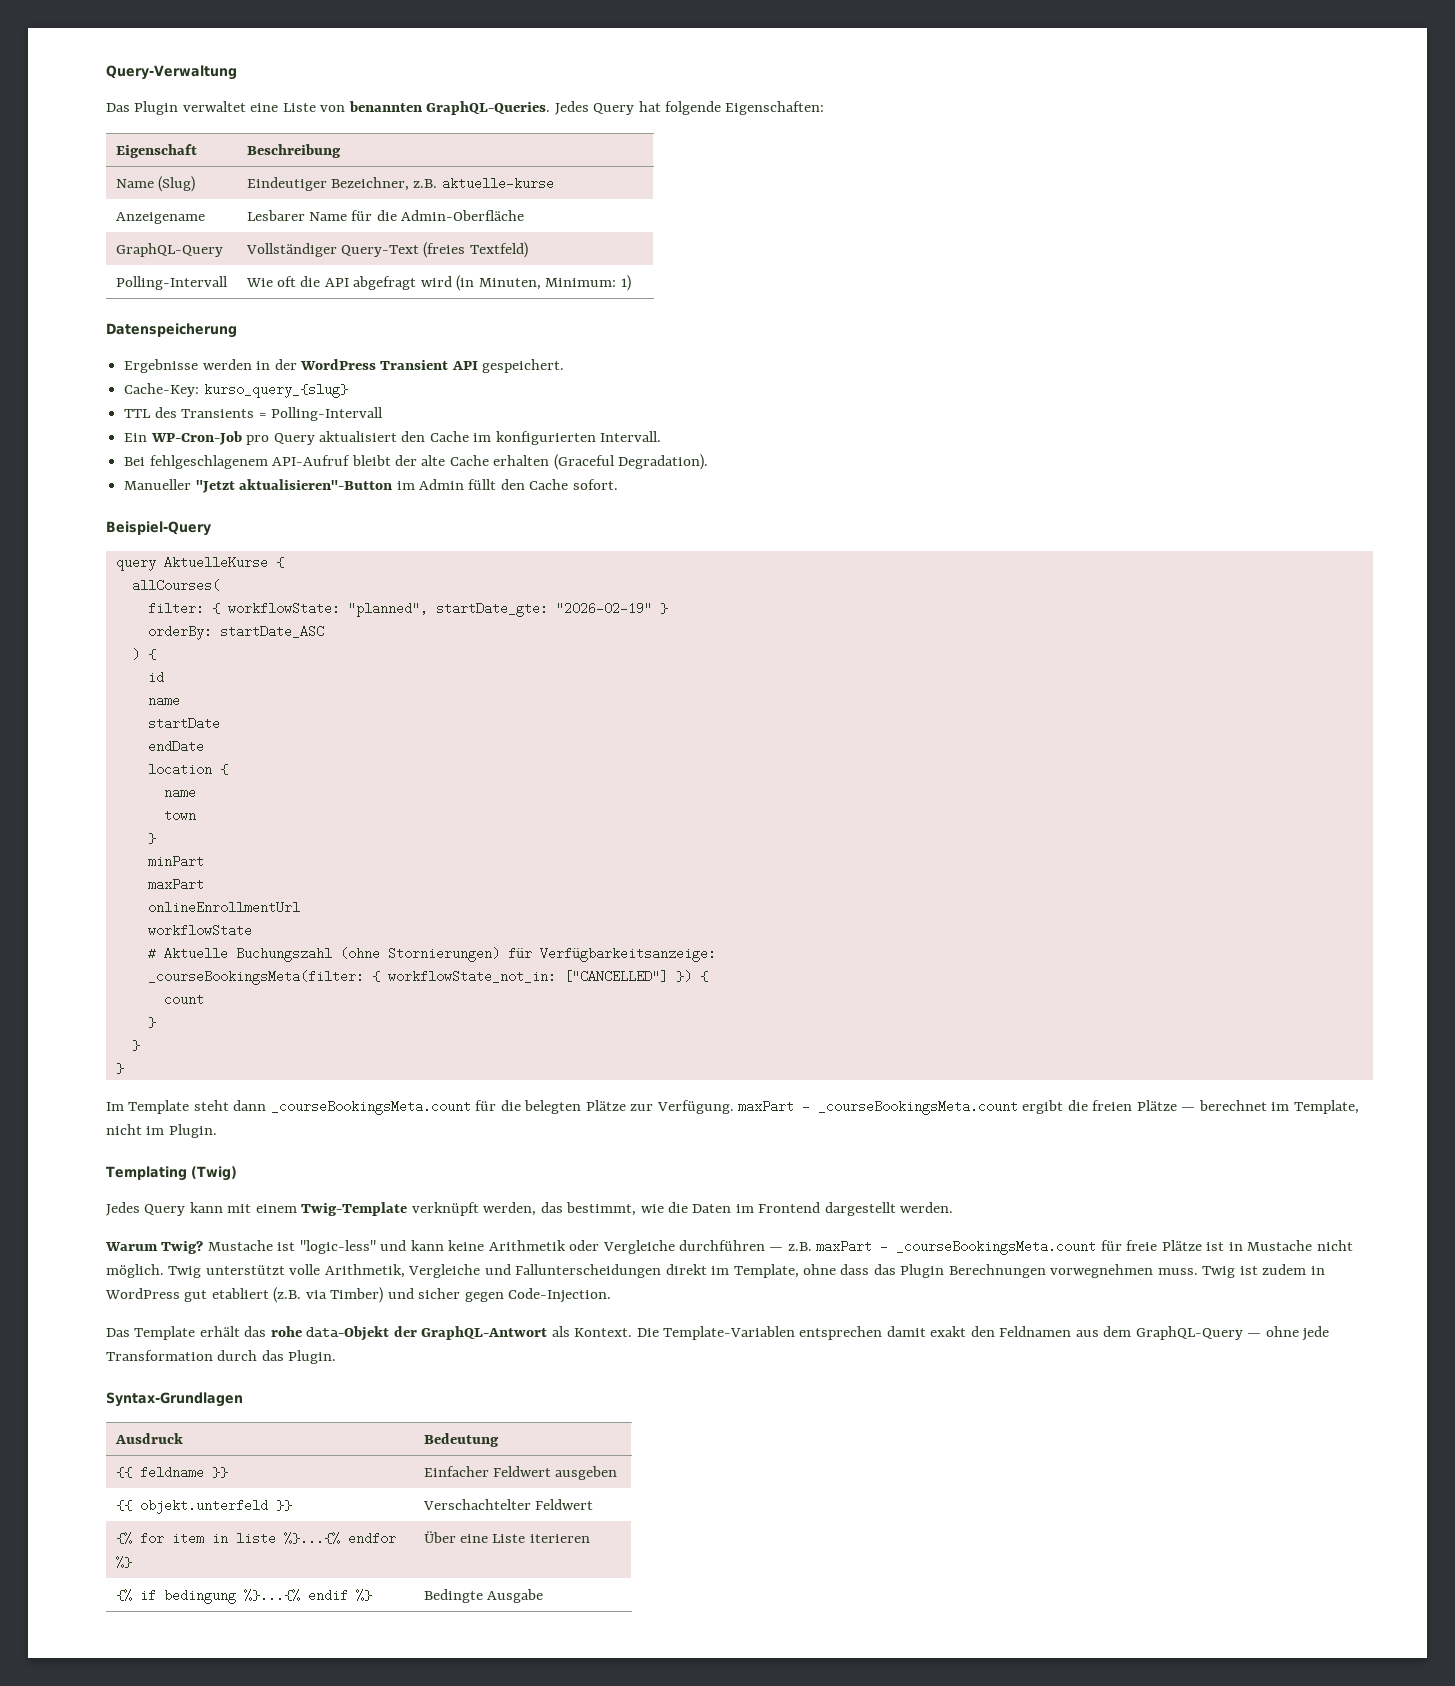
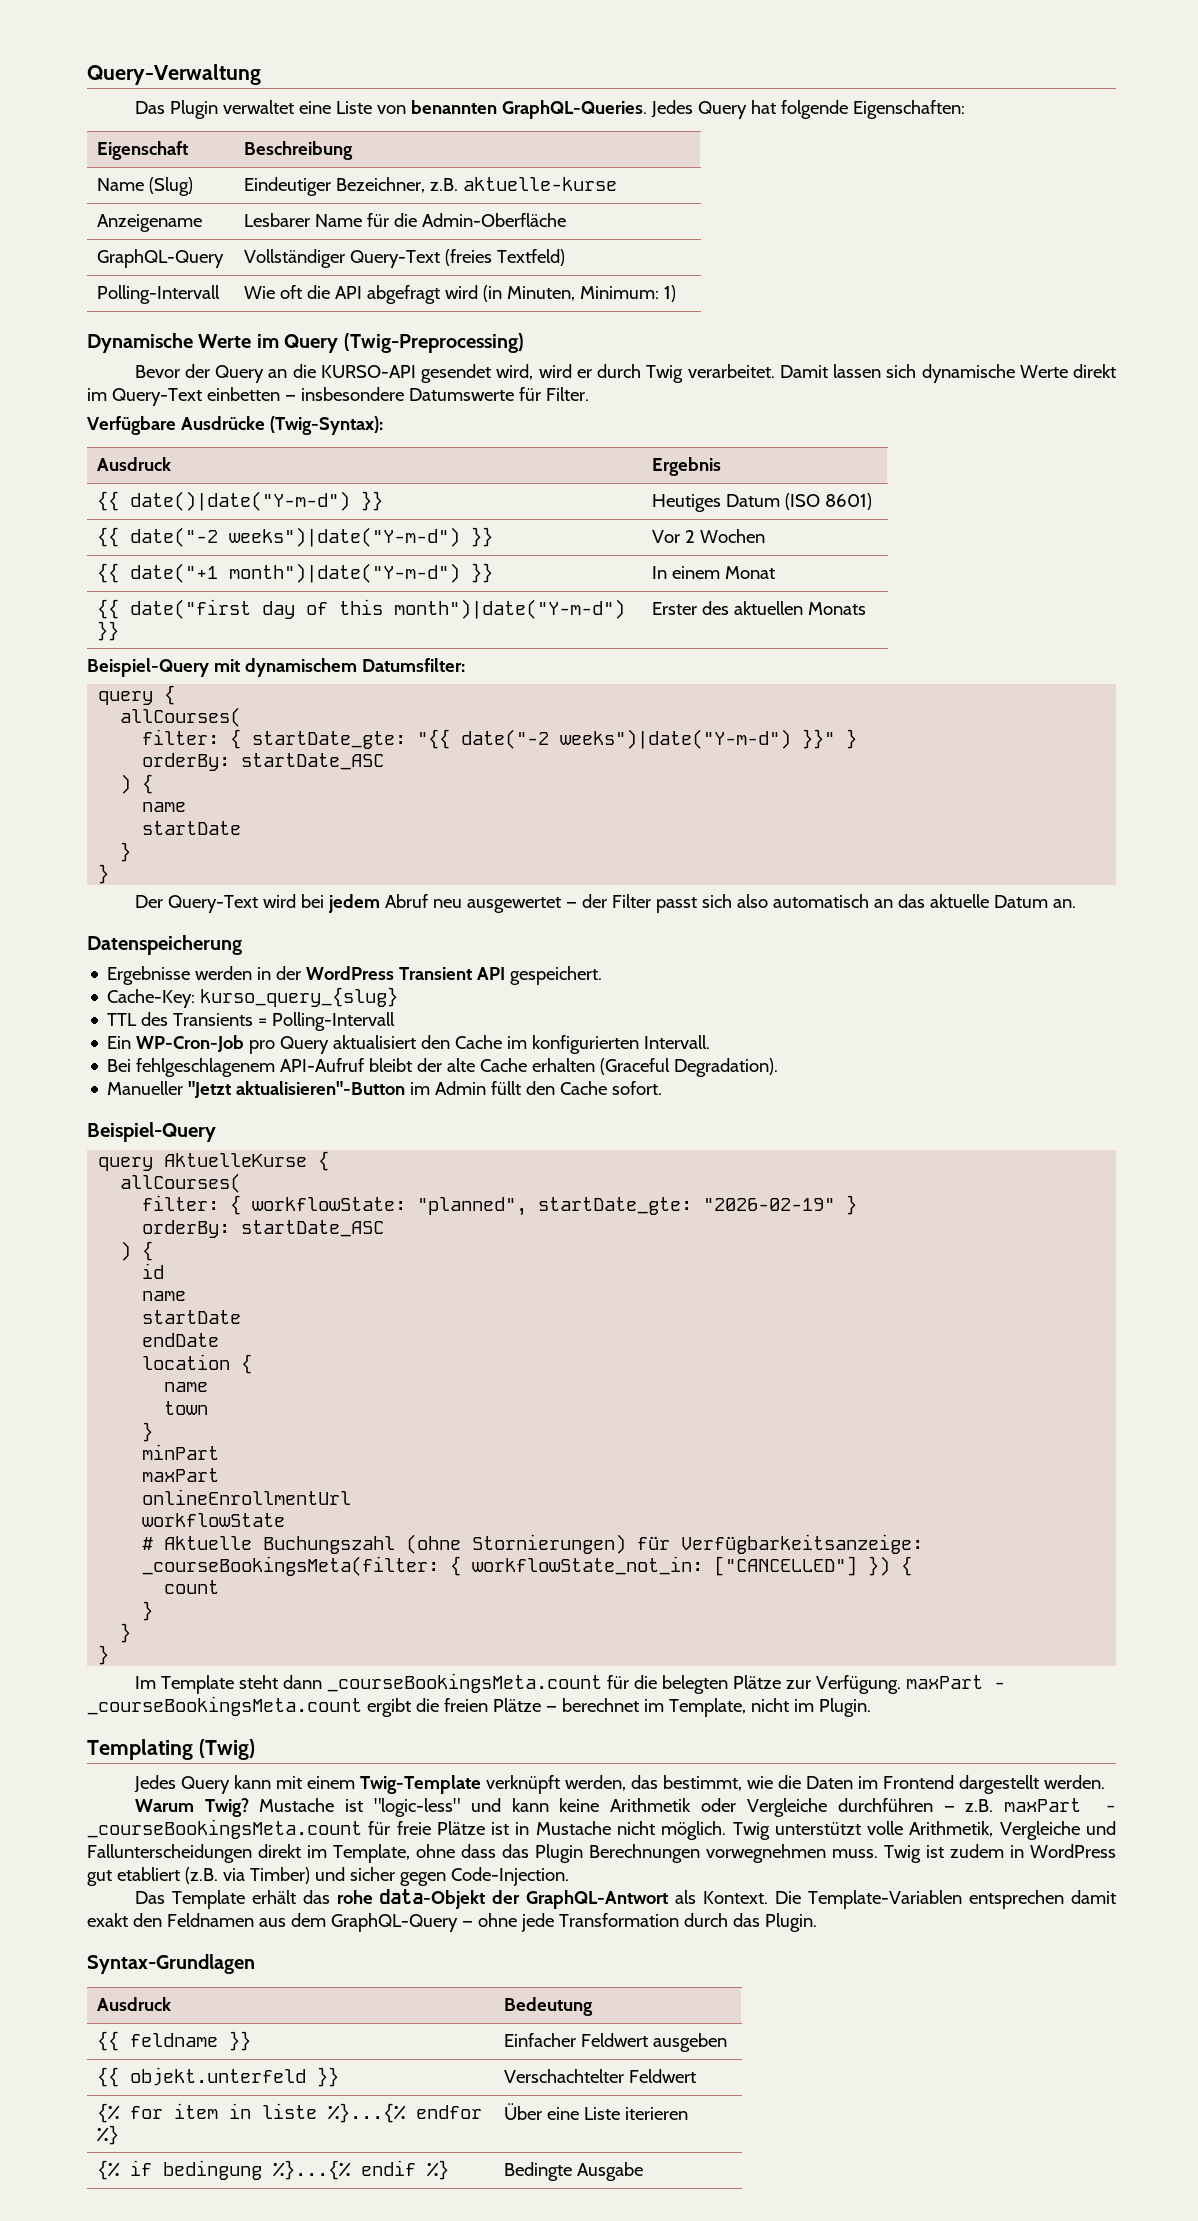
(631, 283) none -> [87,333,524,353] [134,364,1116,383] [87,387,589,406] [87,416,383,435] [97,457,172,471] [652,457,722,476] [97,491,384,511] [652,493,873,512] [97,527,494,547] [652,529,766,543] [97,563,494,583] [652,566,776,579] [97,599,626,619] [97,621,120,641] [652,601,867,615] [87,658,465,677] [98,685,176,705] [120,707,242,727] [142,729,858,749] [142,753,385,771] [120,774,154,794] [142,802,187,812] [142,821,242,835] [120,842,132,862] [98,864,110,884] [134,894,1076,913] // Dynamische Werte im Query (Twig-Preprocessing) // Bevor der Query an die KURSO-API gesendet wird, wird er durch Twig verarbeitet. Damit lassen sich dynamische Werte direkt im Query-Text einbetten — insbesondere Datumswerte für Filter. // Verfügbare Ausdrücke (Twig-Syntax): // Ausdruck | Ergebnis // {{ date()|date("Y-m-d") }} | Heutiges Datum (ISO 8601) // {{ date("-2 weeks")|date("Y-m-d") }} | Vor 2 Wochen // {{ date("+1 month")|date("Y-m-d") }} | In einem Monat // {{ date("first day of this month")|date("Y-m-d") }} | Erster des aktuellen Monats // Beispiel-Query mit dynamischem Datumsfilter: // query { // allCourses( // filter: { startDate_gte: "{{ date("-2 weeks")|date("Y-m-d") }}" } // orderBy: startDate_ASC // ) { // name // startDate // } // } // Der Query-Text wird bei jedem Abruf neu ausgewertet — der Filter passt sich also automatisch an das aktuelle Datum an.

